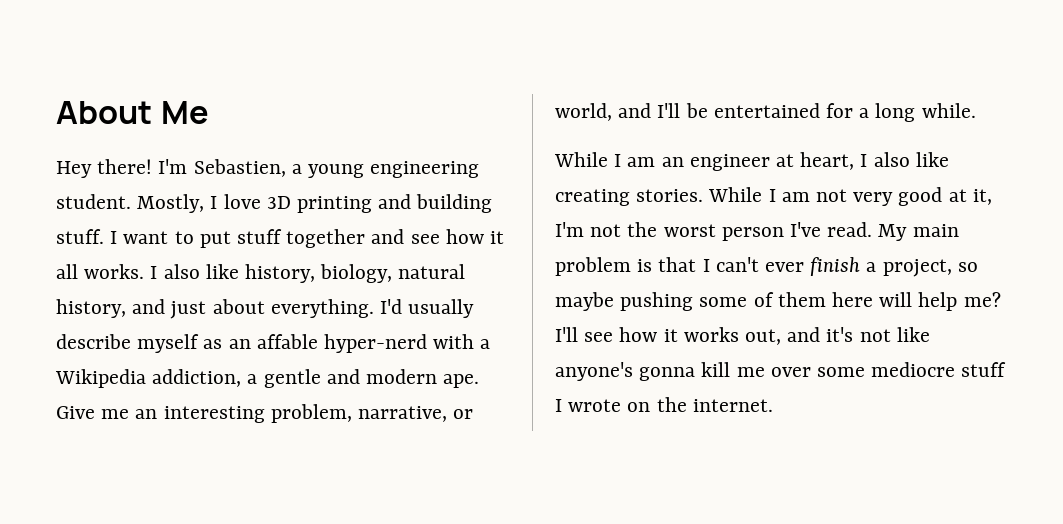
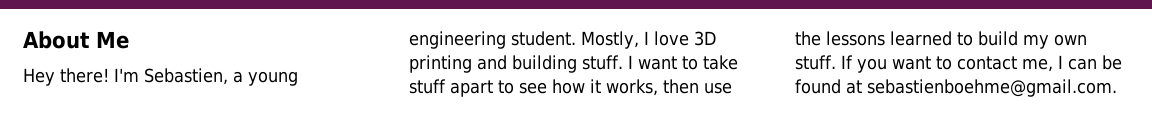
[199,229,505,248] [56,264,466,283] [56,299,475,319] [56,334,491,353] [55,369,480,388] [56,404,474,423] [555,103,976,122] [554,152,949,171] [555,187,992,206] [555,222,959,241] [555,257,978,277] [555,292,1001,311] [555,327,930,345] [555,362,1007,381] [555,397,773,412] put stuff together and see how it all works. I also like history, biology, natural history, and just about everything. I'd usually describe myself as an affable hyper-nerd with a Wikipedia addiction, a gentle and modern ape. Give me an interesting problem, narrative, or world, and I'll be entertained for a long while. // While I am an engineer at heart, I also like creating stories. While I am not very good at it, I'm not the worst person I've read. My main problem is that I can't ever finish a project, so maybe pushing some of them here will help me? I'll see how it works out, and it's not like anyone's gonna kill me over some mediocre stuff I wrote on the internet. -> [702,55,738,70] [409,79,732,97] [795,31,1087,49] [795,55,1122,73] [795,79,1117,97] take stuff apart to see how it works, then use the lessons learned to build my own stuff. If you want to contact me, I can be found at sebastienboehme@gmail.com.

